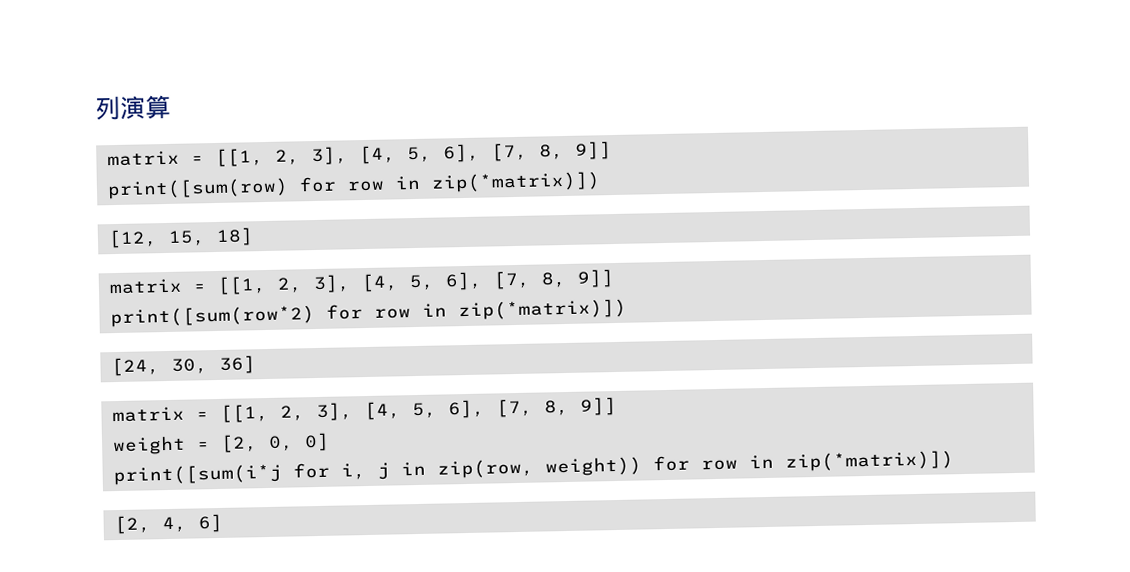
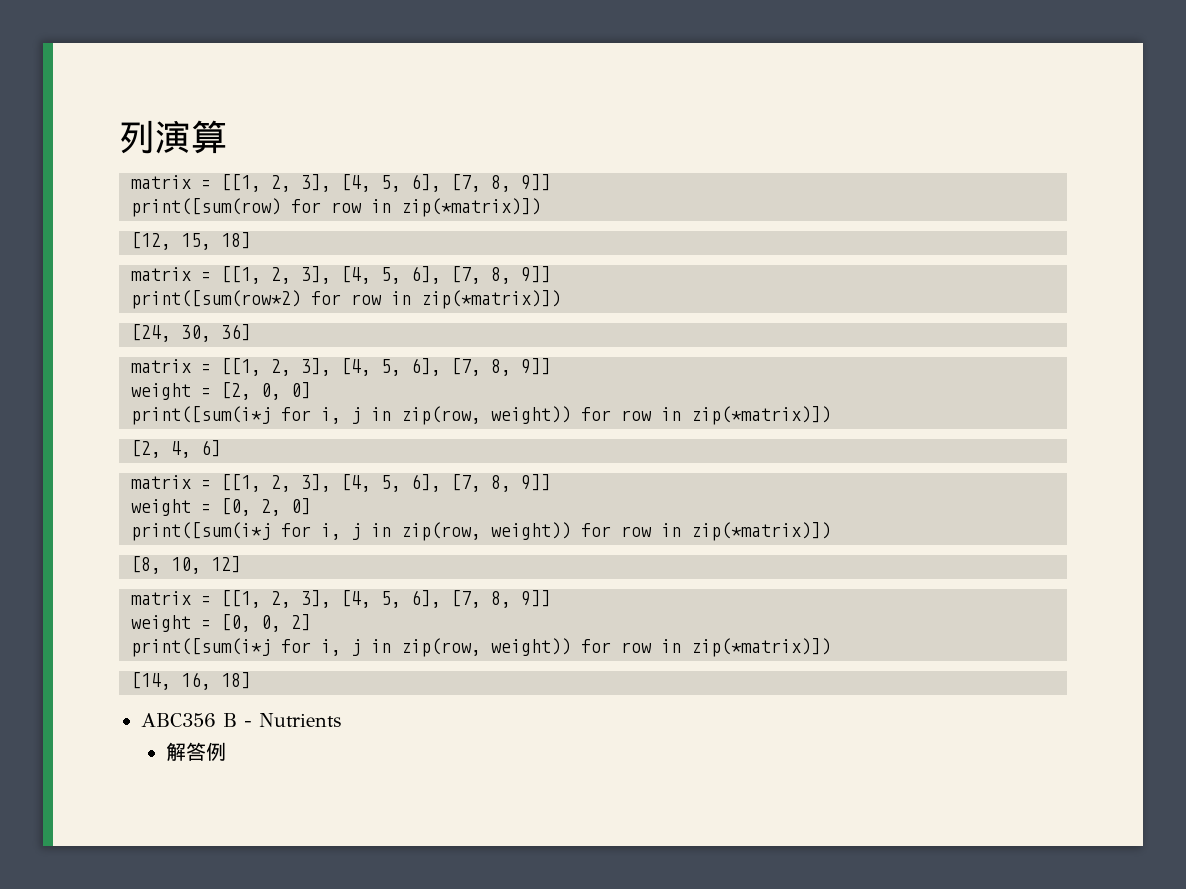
(223, 523) none -> [131,474,551,492] [131,498,311,516] [131,522,831,541] [131,556,241,574] [131,590,551,608] [131,614,311,632] [131,638,831,657] [131,672,251,690] [141,713,341,727] [166,742,227,761] // matrix = [[1, 2, 3], [4, 5, 6], [7, 8, 9]] // weight = [0, 2, 0] // print([sum(i*j for i, j in zip(row, weight)) for row in zip(*matrix)]) // [8, 10, 12] // matrix = [[1, 2, 3], [4, 5, 6], [7, 8, 9]] // weight = [0, 0, 2] // print([sum(i*j for i, j in zip(row, weight)) for row in zip(*matrix)]) // [14, 16, 18] // ABC356 B - Nutrients // 解答例

